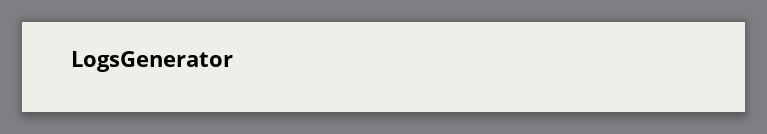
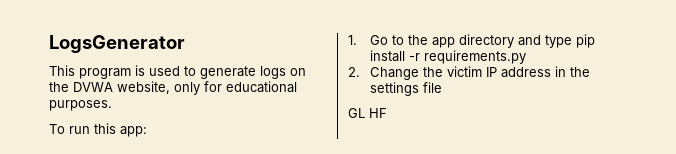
(233, 61) none -> [49,65,306,79] [49,81,297,95] [49,100,112,111] [49,123,147,137] [348,34,596,48] [370,50,527,64] [348,66,591,80] [370,82,443,96] [348,108,387,118] // This program is used to generate logs on the DVWA website, only for educational purposes. // To run this app: // 1. Go to the app directory and type pip install -r requirements.py // 2. Change the victim IP address in the settings file // GL HF

